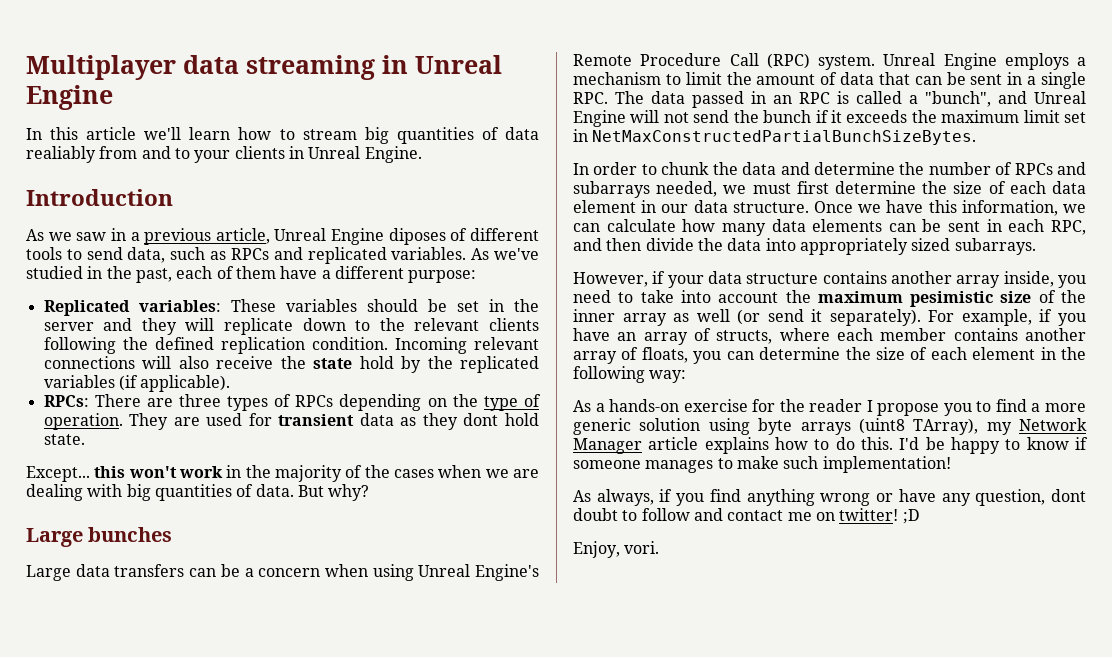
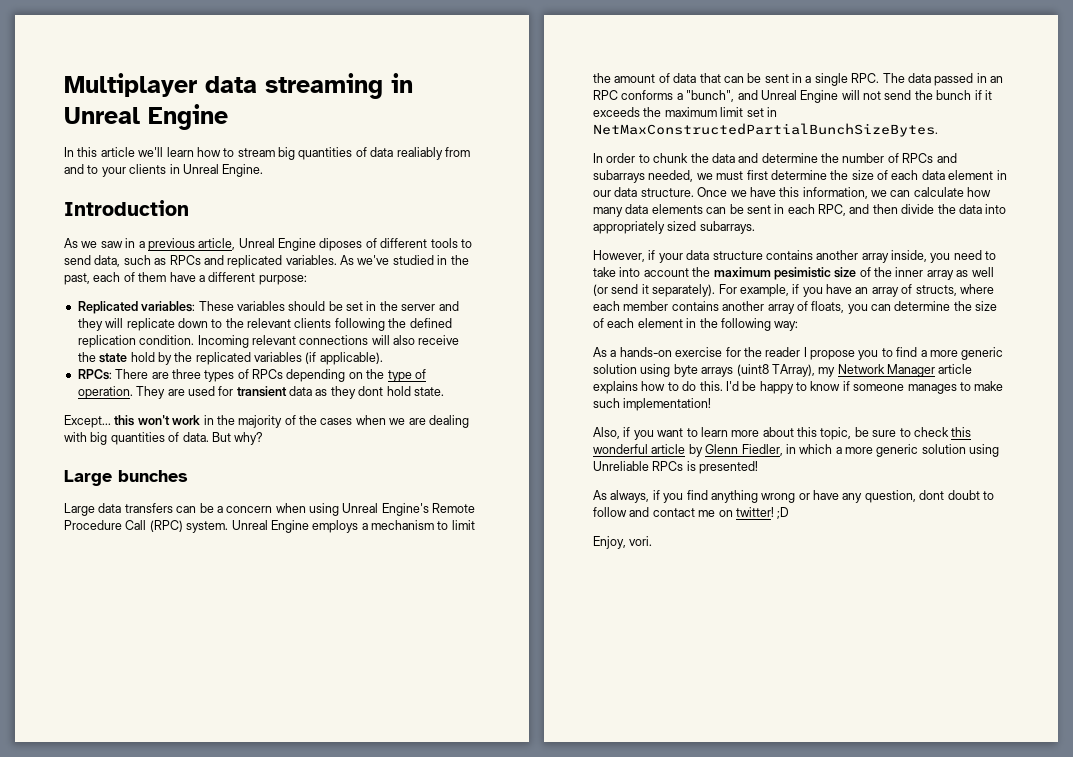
[837,91,902,104] is called -> [621,90,674,100] conforms
(951, 464) none -> [593,427,972,440] [593,444,1000,457] [593,461,759,474] // Also, if you want to learn more about this topic, be sure to check this wonderful article by Glenn Fiedler, in which a more generic solution using Unreliable RPCs is presented!

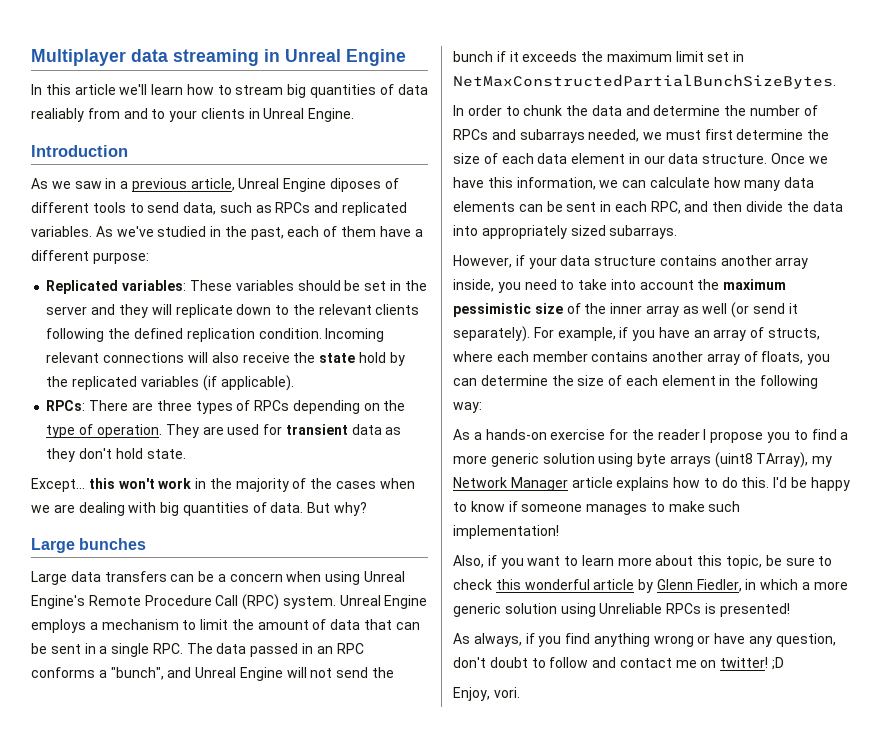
[358,386,384,396] dont -> [79,448,113,459] don't
[773,267,831,280] pesimistic -> [453,303,531,317] pessimistic
[919,490,945,500] dont -> [453,657,486,668] don't

